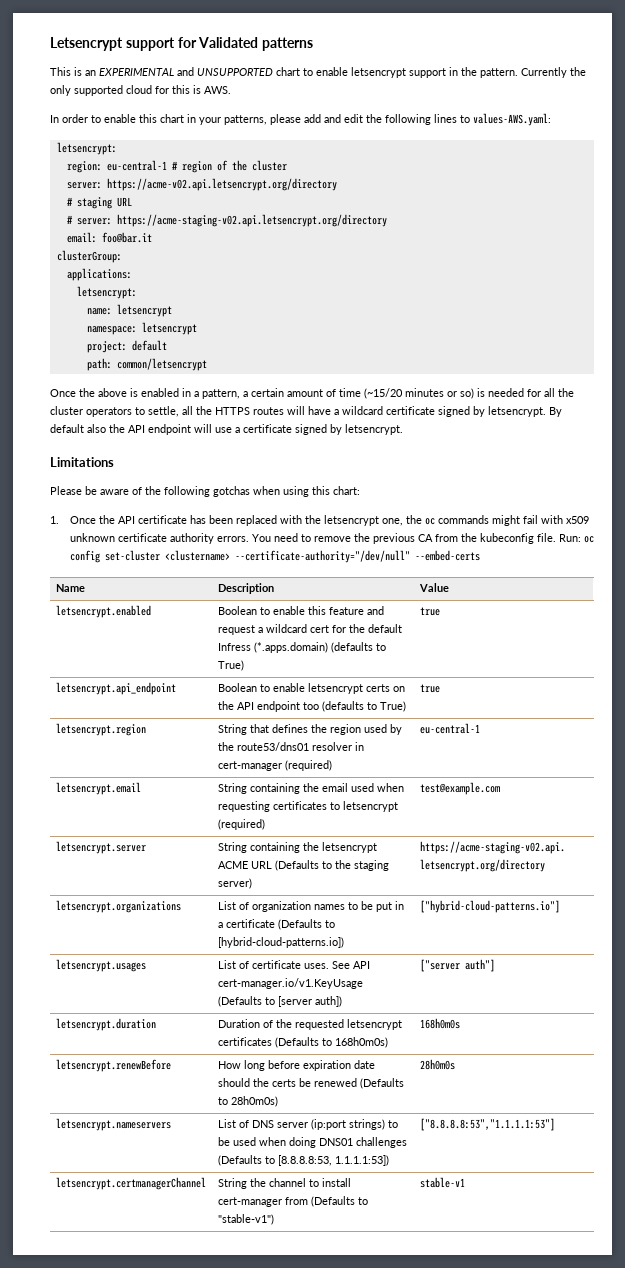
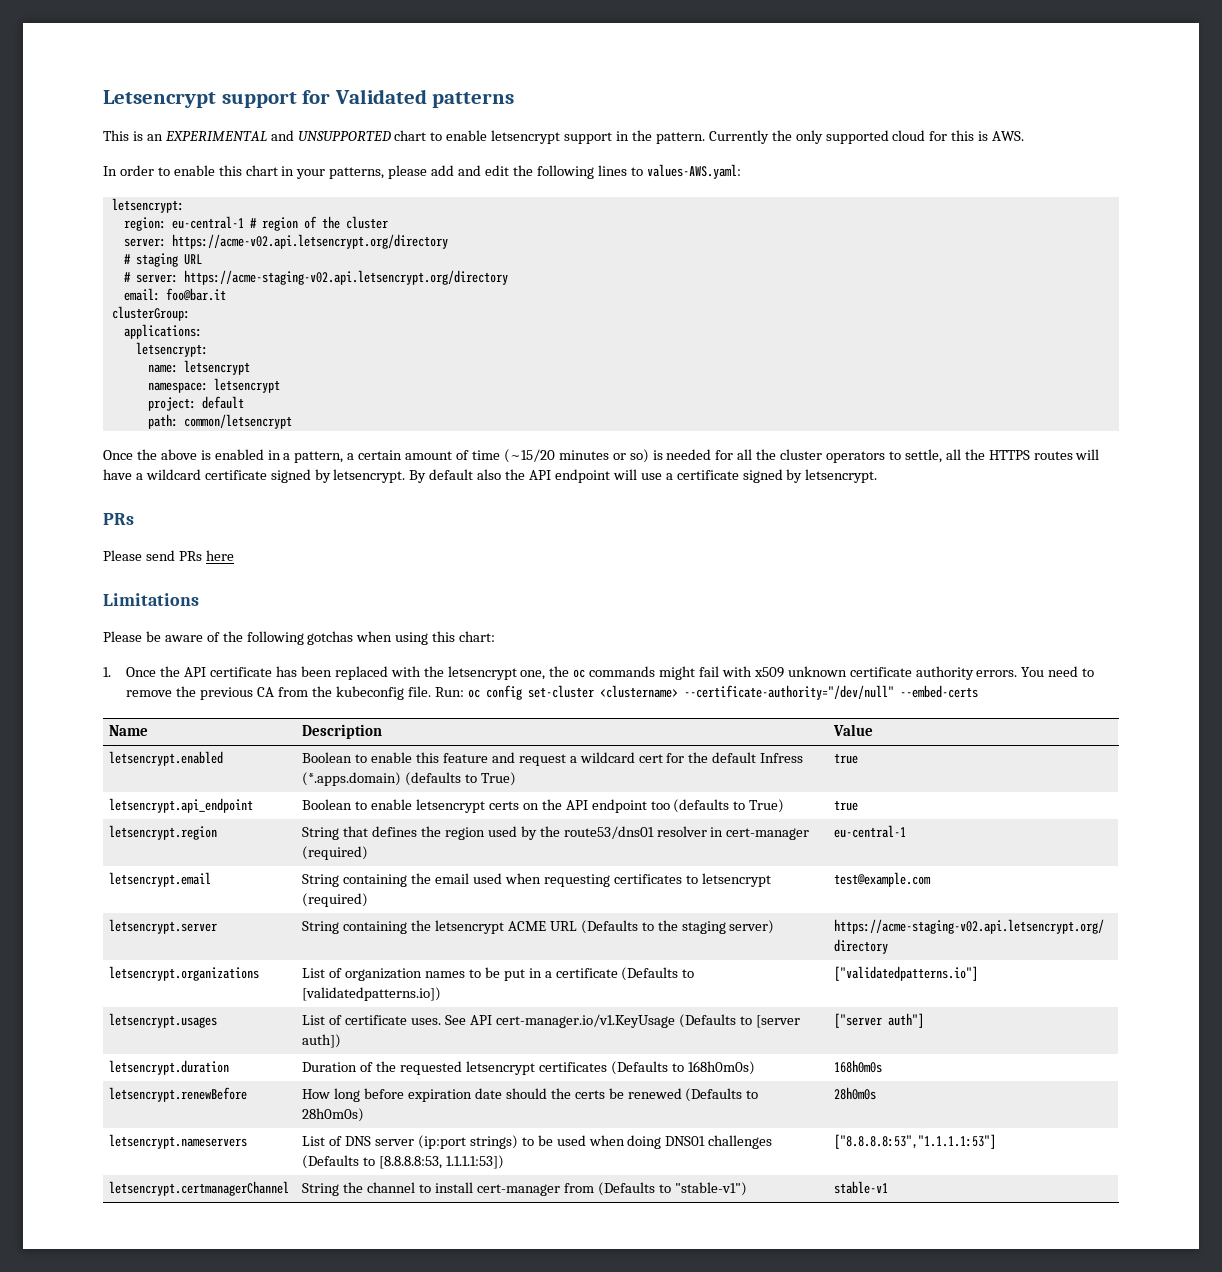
(403, 429) none -> [103,513,134,525] [103,550,234,561] // PRs // Please send PRs here
[217,937,344,948] [419,900,560,913] [hybrid-cloud-patterns.io]) | ["hybrid-cloud-patterns.io"] -> [302,987,442,1001] [834,966,979,981] [validatedpatterns.io]) | ["validatedpatterns.io"]

